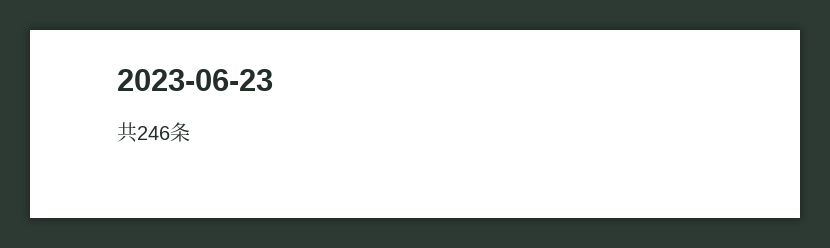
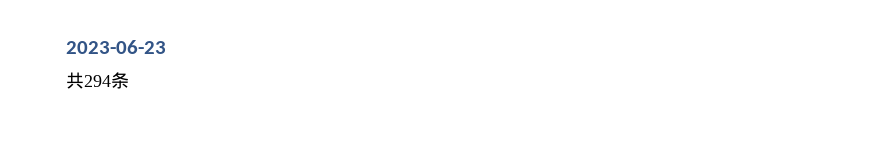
[137,126,170,140] 246 -> [84,75,111,87] 294

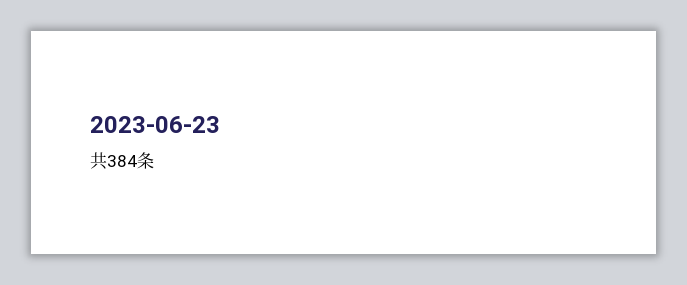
[84,75,111,87] 294 -> [107,155,137,167] 384

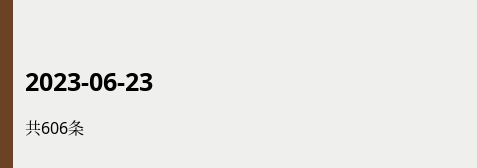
[107,155,137,167] 384 -> [41,122,68,134] 606

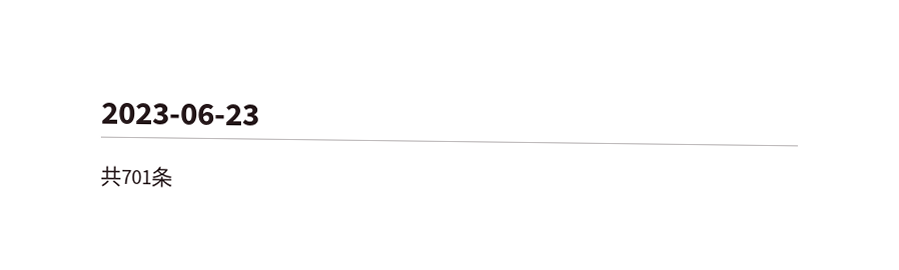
[41,122,68,134] 606 -> [121,169,152,185] 701

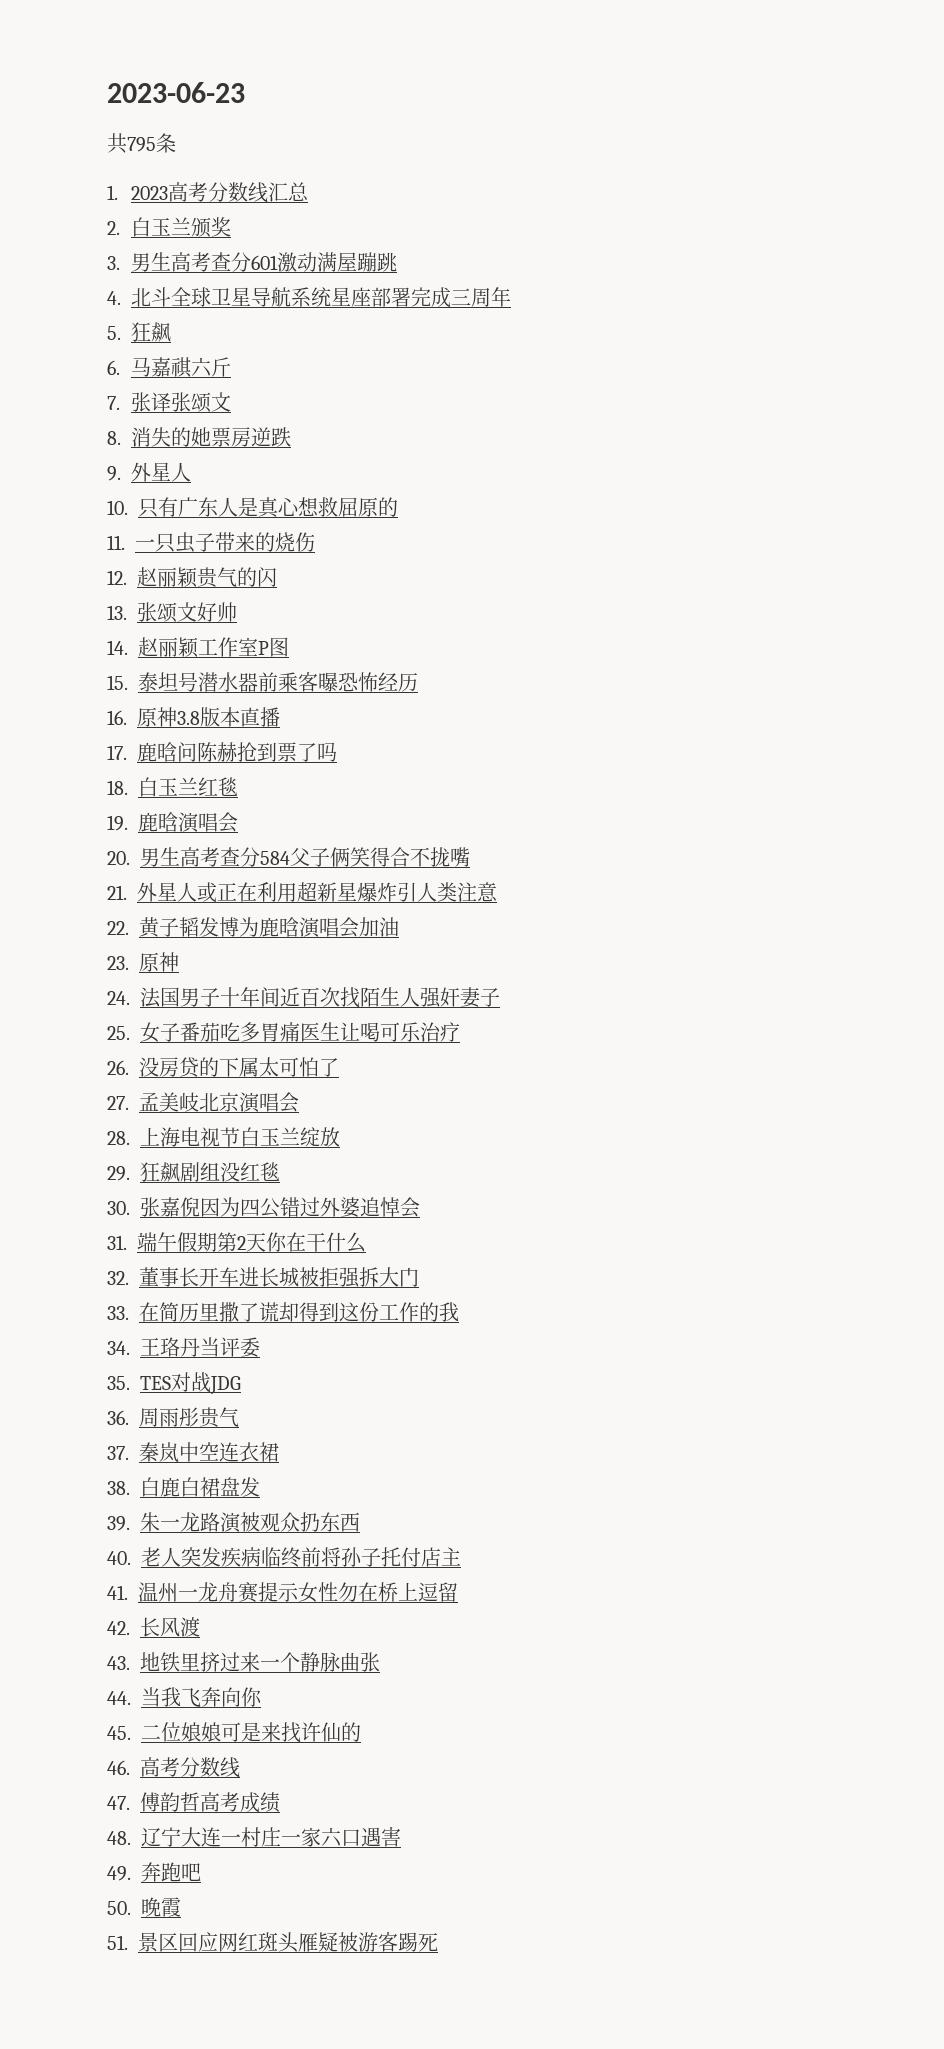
[121,169,152,185] 701 -> [127,137,156,152] 795
(173, 177) none -> [107,182,309,203] [107,217,231,238] [107,252,397,272] [107,287,511,308] [107,322,171,342] [107,357,231,378] [107,392,231,413] [107,427,291,447] [107,462,191,482] [107,497,398,518] [107,532,315,553] [107,567,277,588] [107,602,237,623] [107,637,289,658] [107,672,418,692] [107,707,280,727] [107,742,337,762] [107,777,238,797] [107,812,238,833] [107,847,470,867] [107,882,498,903] [107,917,399,938] [107,952,179,972] [107,987,500,1008] [107,1022,460,1043] [107,1057,339,1078] [107,1092,299,1113] [107,1127,340,1147] [107,1162,280,1182] [107,1197,420,1218] [107,1232,366,1253] [107,1267,419,1288] [107,1302,459,1322] [107,1337,260,1358] [107,1372,241,1395] [107,1407,239,1428] [107,1442,279,1463] [107,1477,260,1497] [107,1512,360,1533] [107,1547,461,1568] [107,1582,458,1603] [107,1617,200,1637] [107,1652,380,1672] [107,1687,262,1707] [107,1722,361,1743] [107,1757,240,1778] [107,1792,280,1813] [107,1827,401,1847] [107,1862,201,1882] [107,1897,181,1917] [107,1932,438,1953] // 1. 2023高考分数线汇总 // 2.白玉兰颁奖 // 3.男生高考查分601激动满屋蹦跳 // 4.北斗全球卫星导航系统星座部署完成三周年 // 5.狂飙 // 6.马嘉祺六斤 // 7.张译张颂文 // 8.消失的她票房逆跌 // 9.外星人 // 10.只有广东人是真心想救屈原的 // 11.一只虫子带来的烧伤 // 12.赵丽颖贵气的闪 // 13.张颂文好帅 // 14.赵丽颖工作室P图 // 15.泰坦号潜水器前乘客曝恐怖经历 // 16.原神3.8版本直播 // 17.鹿晗问陈赫抢到票了吗 // 18.白玉兰红毯 // 19.鹿晗演唱会 // 20.男生高考查分584父子俩笑得合不拢嘴 // 21.外星人或正在利用超新星爆炸引人类注意 // 22.黄子韬发博为鹿晗演唱会加油 // 23.原神 // 24.法国男子十年间近百次找陌生人强奸妻子 // 25.女子番茄吃多胃痛医生让喝可乐治疗 // 26.没房贷的下属太可怕了 // 27.孟美岐北京演唱会 // 28.上海电视节白玉兰绽放 // 29.狂飙剧组没红毯 // 30.张嘉倪因为四公错过外婆追悼会 // 31.端午假期第2天你在干什么 // 32.董事长开车进长城被拒强拆大门 // 33.在简历里撒了谎却得到这份工作的我 // 34.王珞丹当评委 // 35. TES对战JDG // 36.周雨彤贵气 // 37.秦岚中空连衣裙 // 38.白鹿白裙盘发 // 39.朱一龙路演被观众扔东西 // 40.老人突发疾病临终前将孙子托付店主 // 41.温州一龙舟赛提示女性勿在桥上逗留 // 42.长风渡 // 43.地铁里挤过来一个静脉曲张 // 44.当我飞奔向你 // 45.二位娘娘可是来找许仙的 // 46.高考分数线 // 47.傅韵哲高考成绩 // 48.辽宁大连一村庄一家六口遇害 // 49.奔跑吧 // 50.晚霞 // 51.景区回应网红斑头雁疑被游客踢死

